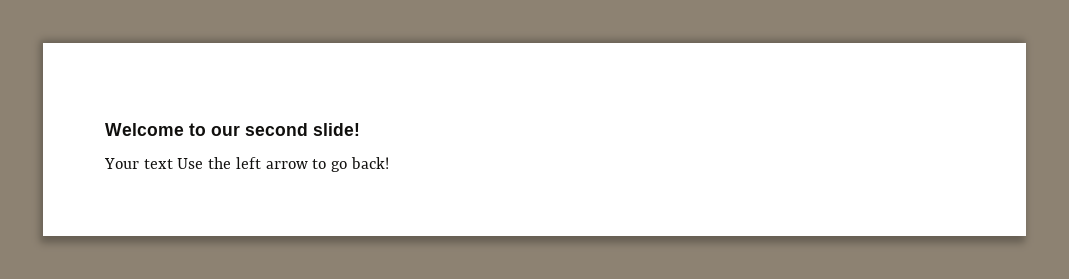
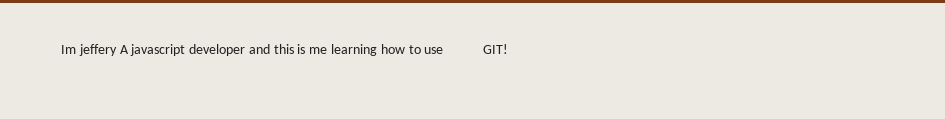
[105,123,360,136] [104,157,389,172] Welcome to our second slide! // Your text Use the left arrow to go back! -> [61,44,508,56] Im jeffery A javascript developer and this is me learning how to use GIT!

